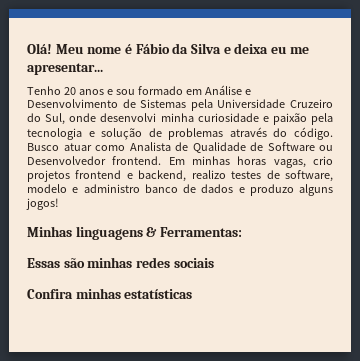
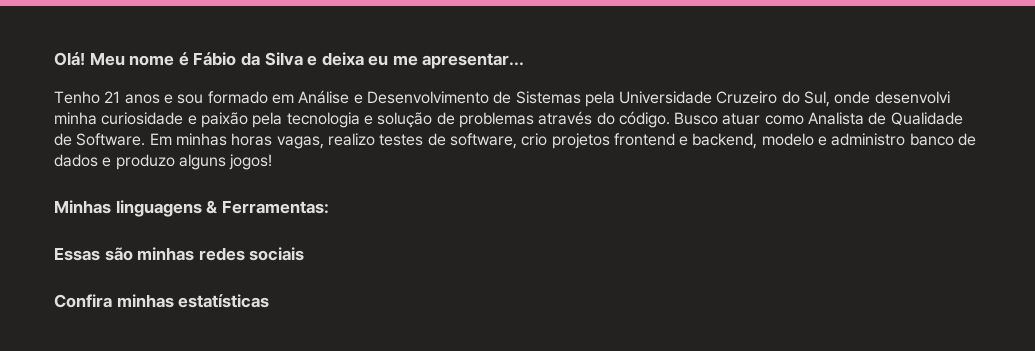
[63,87,76,95] 20 -> [104,91,121,103] 21
[267,142,333,151] [27,156,306,168] Software ou Desenvolvedor frontend. Em minhas horas vagas, -> [76,133,517,149] Software. Em minhas horas vagas, realizo testes de software,
[191,170,333,182] realizo testes de software, -> (758, 141) none

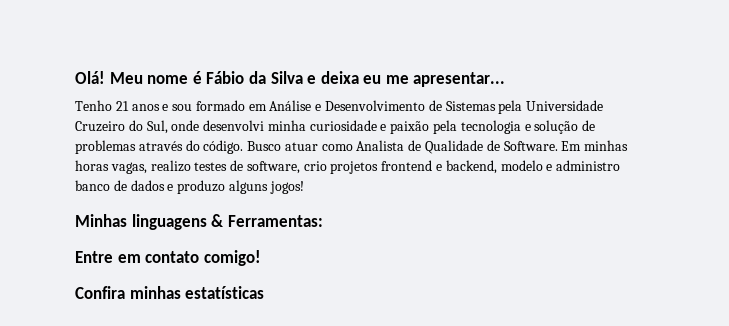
[54,247,305,261] Essas são minhas redes sociais -> [75,250,261,266] Entre em contato comigo!

